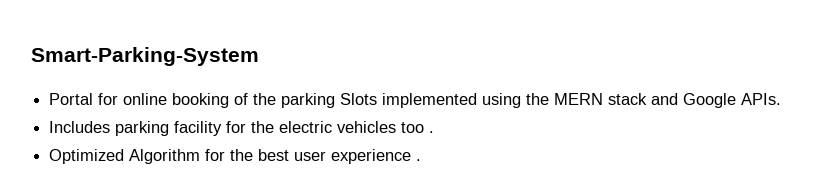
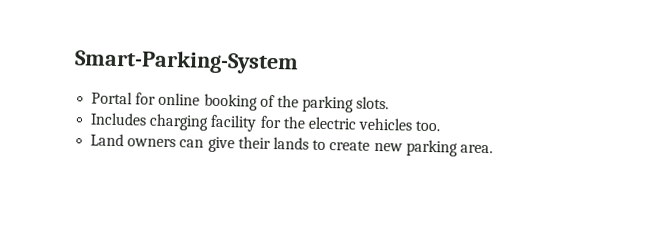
[340,93,782,108] Slots implemented using the MERN stack and Google APIs. -> [356,96,390,110] slots.
[115,121,170,136] parking -> [149,113,210,131] charging
[401,122,435,133] [49,149,422,164] too . // Optimized Algorithm for the best user experience . -> [415,120,441,132] [90,133,493,157] too. // Land owners can give their lands to create new parking area.

